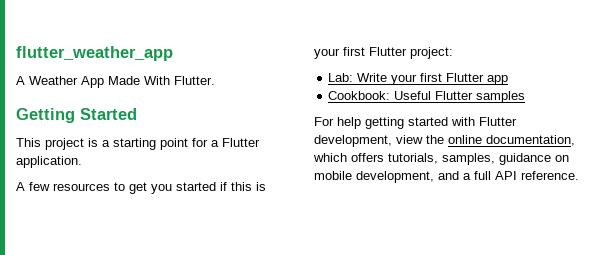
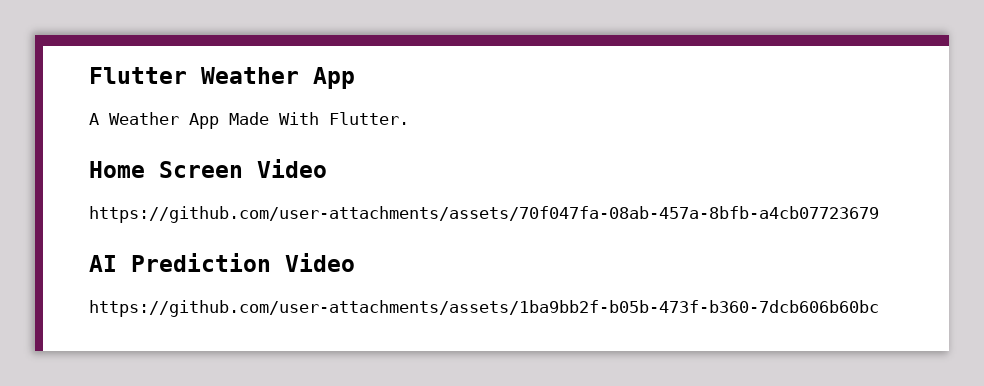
[16,46,173,61] flutter_weather_app -> [89,67,355,89] Flutter Weather App
[16,108,137,123] [16,138,260,150] [16,156,82,168] [16,182,266,194] [314,47,453,59] [328,73,509,85] [328,91,526,103] [314,117,517,129] [314,135,575,147] [313,153,569,165] [314,171,579,183] Getting Started // This project is a starting point for a Flutter application. // A few resources to get you started if this is your first Flutter project: // Lab: Write your first Flutter app // Cookbook: Useful Flutter samples // For help getting started with Flutter development, view the online documentation, which offers tutorials, samples, guidance on mobile development, and a full API reference. -> [89,159,327,178] [89,206,879,223] [89,253,355,272] [89,300,879,317] Home Screen Video // https://github.com/user-attachments/assets/70f047fa-08ab-457a-8bfb-a4cb07723679 // AI Prediction Video // https://github.com/user-attachments/assets/1ba9bb2f-b05b-473f-b360-7dcb606b60bc

